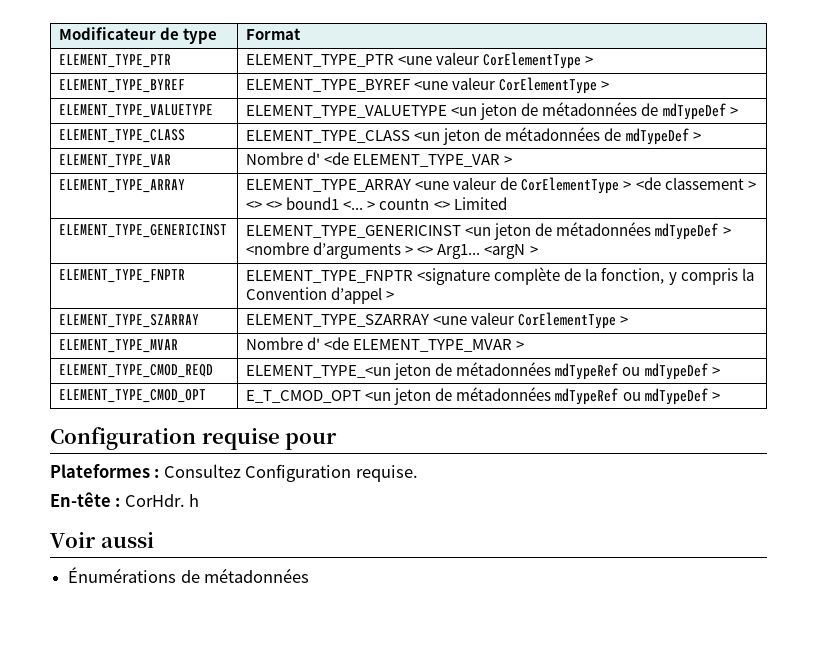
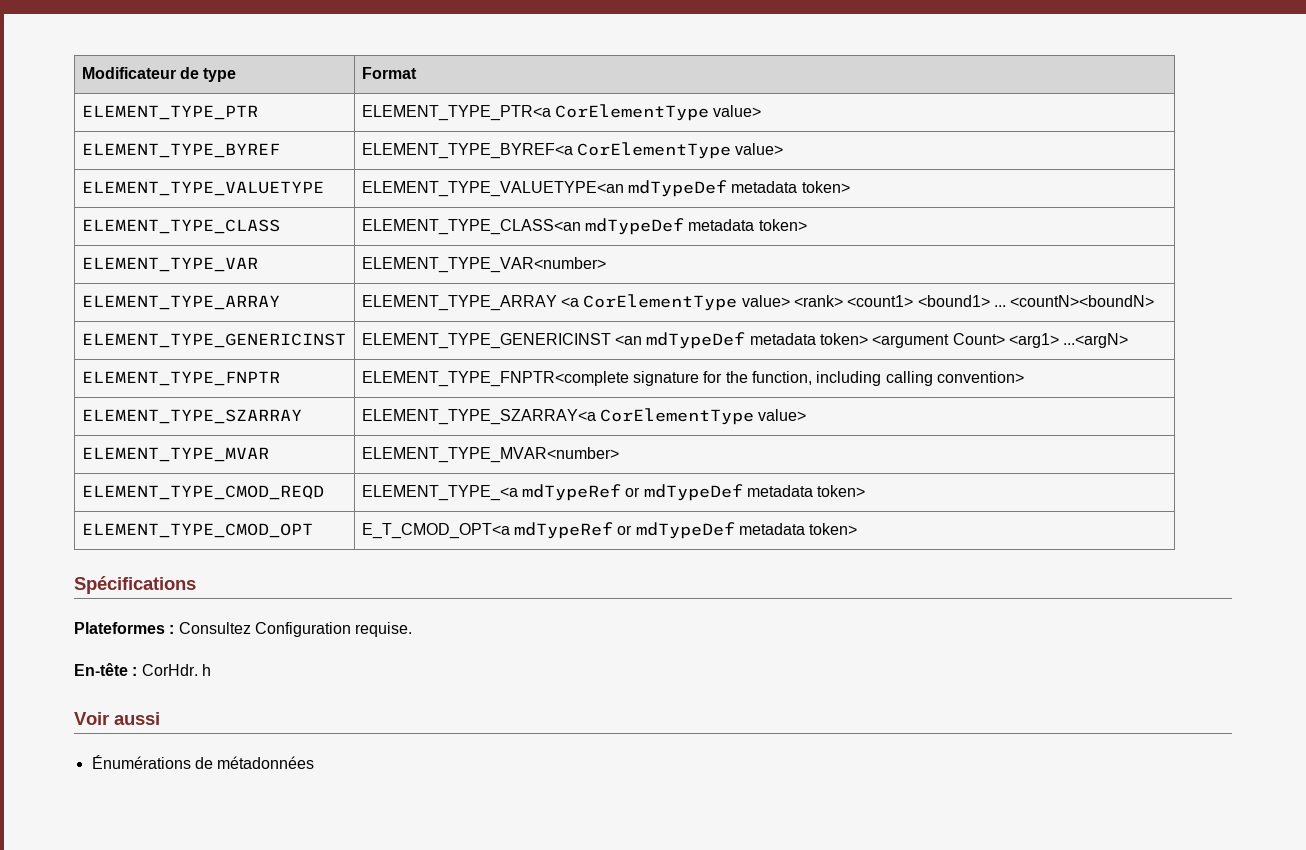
[246,52,594,69] [59,79,186,93] [246,77,610,94] [59,104,214,118] [246,102,738,120] [59,129,186,143] [246,127,701,145] [59,154,172,168] [246,152,513,167] [59,179,186,193] [246,177,756,194] [246,197,507,210] [59,224,228,238] [246,222,731,240] [246,242,538,259] [59,269,186,283] [246,267,754,285] [246,287,395,304] [59,314,200,328] [246,312,629,329] [59,339,179,353] [246,337,525,352] [59,364,214,378] [246,362,720,380] [59,389,207,403] [246,387,720,405] [50,427,338,450] ELEMENT_TYPE_PTR <une valeur CorElementType > // ELEMENT_TYPE_BYREF | ELEMENT_TYPE_BYREF <une valeur CorElementType > // ELEMENT_TYPE_VALUETYPE | ELEMENT_TYPE_VALUETYPE <un jeton de métadonnées de mdTypeDef > // ELEMENT_TYPE_CLASS | ELEMENT_TYPE_CLASS <un jeton de métadonnées de mdTypeDef > // ELEMENT_TYPE_VAR | Nombre d' <de ELEMENT_TYPE_VAR > // ELEMENT_TYPE_ARRAY | ELEMENT_TYPE_ARRAY <une valeur de CorElementType > <de classement > <> <> bound1 <... > countn <> Limited // ELEMENT_TYPE_GENERICINST | ELEMENT_TYPE_GENERICINST <un jeton de métadonnées mdTypeDef > <nombre d’arguments > <> Arg1... <argN > // ELEMENT_TYPE_FNPTR | ELEMENT_TYPE_FNPTR <signature complète de la fonction, y compris la Convention d’appel > // ELEMENT_TYPE_SZARRAY | ELEMENT_TYPE_SZARRAY <une valeur CorElementType > // ELEMENT_TYPE_MVAR | Nombre d' <de ELEMENT_TYPE_MVAR > // ELEMENT_TYPE_CMOD_REQD | ELEMENT_TYPE_<un jeton de métadonnées mdTypeRef ou mdTypeDef > // ELEMENT_TYPE_CMOD_OPT | E_T_CMOD_OPT <un jeton de métadonnées mdTypeRef ou mdTypeDef > // Configuration requise pour -> [361,104,762,121] [81,143,280,158] [361,142,784,159] [81,181,324,196] [361,180,850,197] [81,219,280,234] [361,218,807,235] [81,257,258,272] [361,257,606,273] [81,295,280,310] [361,294,1155,311] [81,333,346,348] [361,332,1129,349] [81,371,280,386] [361,371,1025,387] [81,409,302,424] [361,408,807,425] [81,447,269,462] [361,447,619,463] [81,485,324,500] [361,484,866,501] [81,523,313,538] [361,522,858,539] [74,576,196,594] ELEMENT_TYPE_PTR<a CorElementType value> // ELEMENT_TYPE_BYREF | ELEMENT_TYPE_BYREF<a CorElementType value> // ELEMENT_TYPE_VALUETYPE | ELEMENT_TYPE_VALUETYPE<an mdTypeDef metadata token> // ELEMENT_TYPE_CLASS | ELEMENT_TYPE_CLASS<an mdTypeDef metadata token> // ELEMENT_TYPE_VAR | ELEMENT_TYPE_VAR<number> // ELEMENT_TYPE_ARRAY | ELEMENT_TYPE_ARRAY <a CorElementType value> <rank> <count1> <bound1> ... <countN><boundN> // ELEMENT_TYPE_GENERICINST | ELEMENT_TYPE_GENERICINST <an mdTypeDef metadata token> <argument Count> <arg1> ...<argN> // ELEMENT_TYPE_FNPTR | ELEMENT_TYPE_FNPTR<complete signature for the function, including calling convention> // ELEMENT_TYPE_SZARRAY | ELEMENT_TYPE_SZARRAY<a CorElementType value> // ELEMENT_TYPE_MVAR | ELEMENT_TYPE_MVAR<number> // ELEMENT_TYPE_CMOD_REQD | ELEMENT_TYPE_<a mdTypeRef or mdTypeDef metadata token> // ELEMENT_TYPE_CMOD_OPT | E_T_CMOD_OPT<a mdTypeRef or mdTypeDef metadata token> // Spécifications

